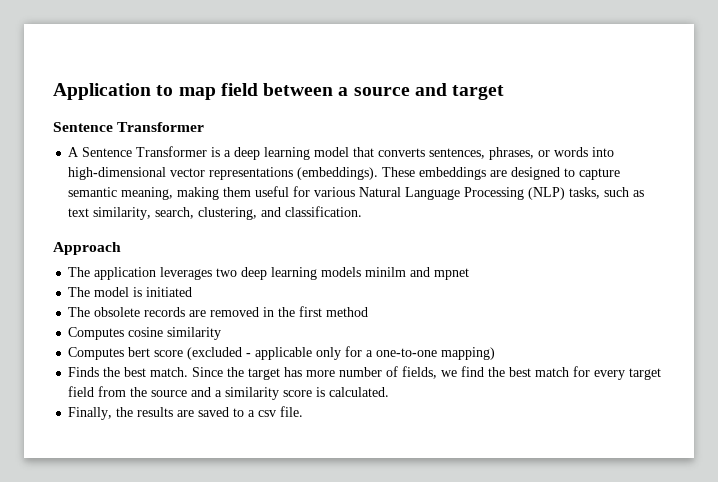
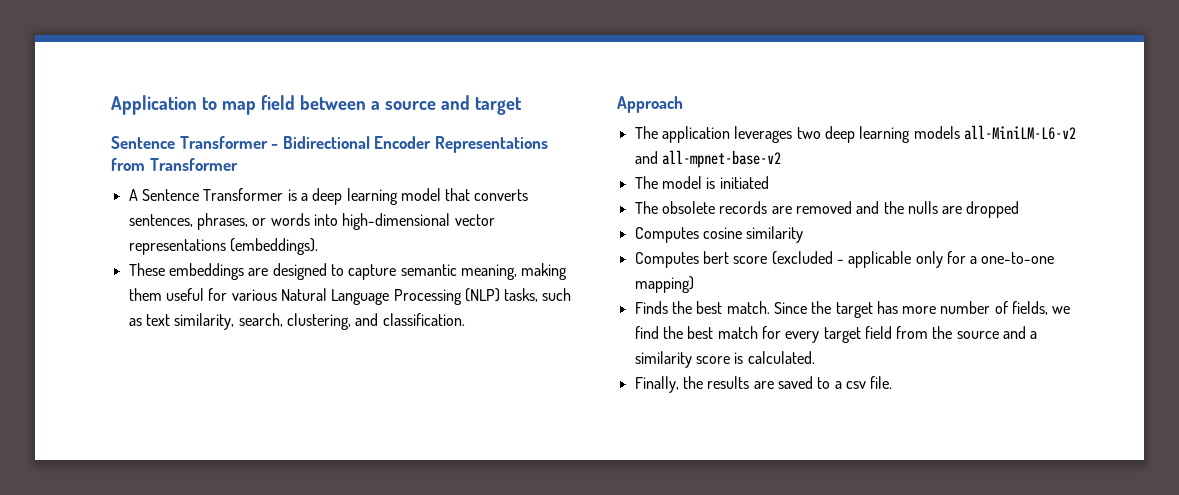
(205, 127) none -> [271,136,548,153] [111,158,238,171] - Bidirectional Encoder Representations from Transformer
(379, 173) none -> (318, 246) //
[365,267,470,280] minilm and mpnet -> [963,125,1076,140] [634,150,781,168] all-MiniLM-L6-v2 and all-mpnet-base-v2
[263,306,369,317] in the first method -> [856,201,1020,218] and the nulls are dropped

